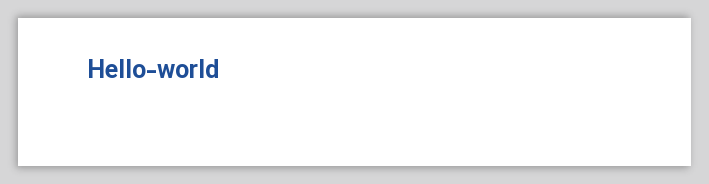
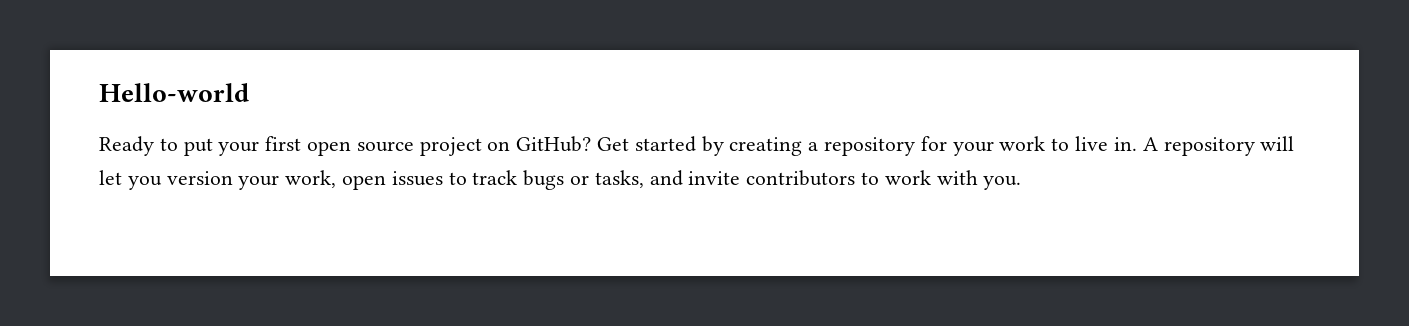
(219, 68) none -> [99,136,1295,156] [99,170,1022,190] // Ready to put your first open source project on GitHub? Get started by creating a repository for your work to live in. A repository will let you version your work, open issues to track bugs or tasks, and invite contributors to work with you.

